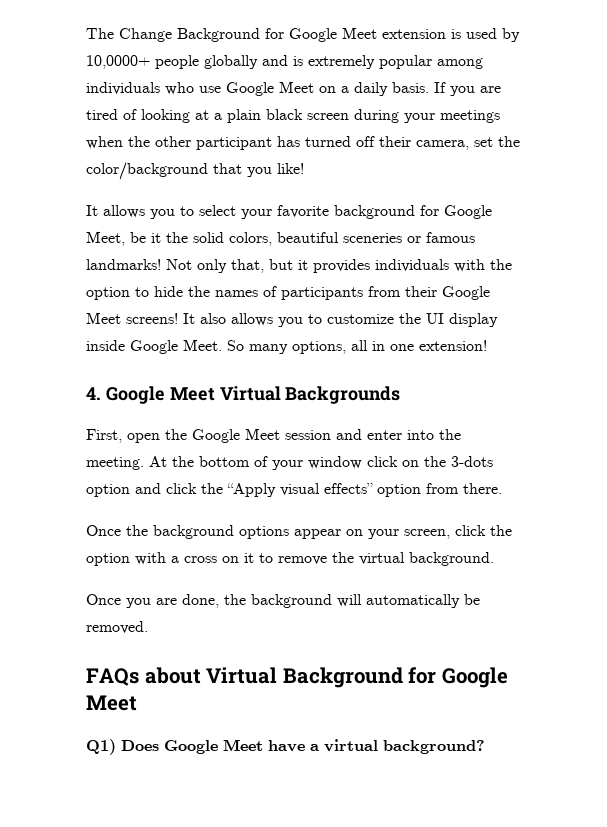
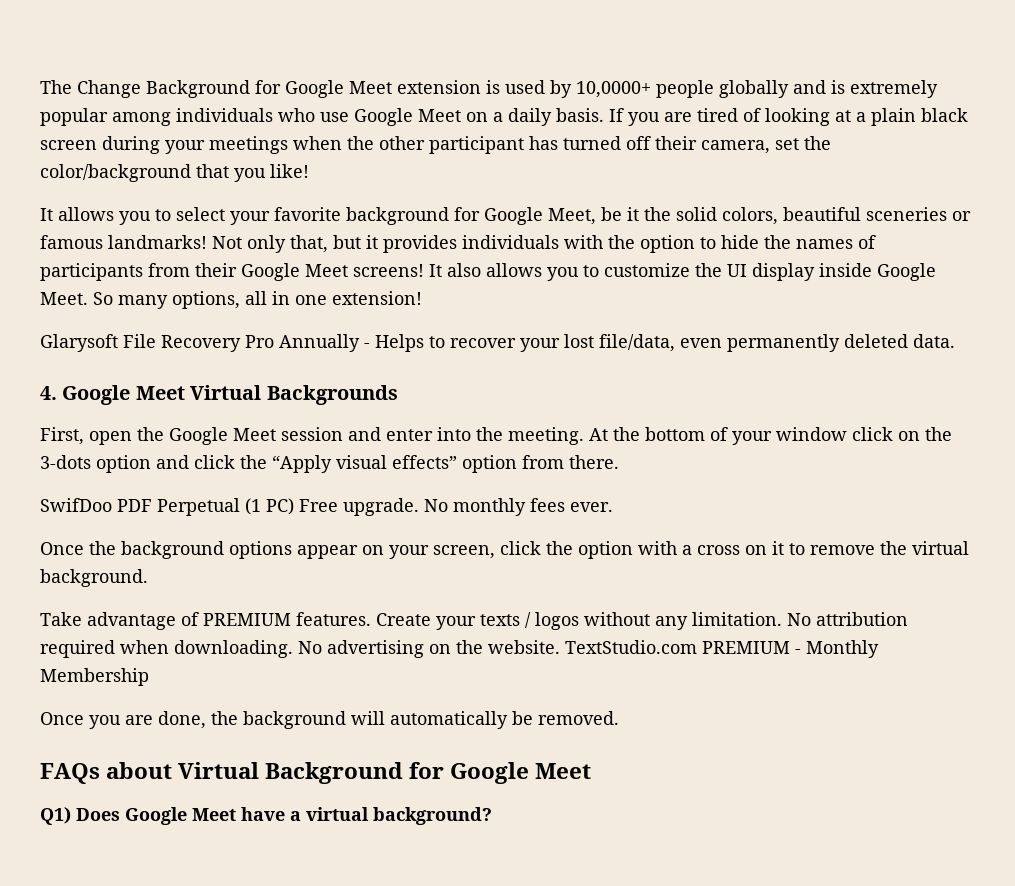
(487, 345) none -> [40,334,955,352] // Glarysoft File Recovery Pro Annually - Helps to recover your lost file/data, even permanently deleted data.
(502, 488) none -> [40,498,613,516] // SwifDoo PDF Perpetual (1 PC) Free upgrade. No monthly fees ever.
(494, 559) none -> [40,612,908,630] [40,640,879,658] [40,668,149,686] // Take advantage of PREMIUM features. Create your texts / logos without any limitation. No attribution required when downloading. No advertising on the website. TextStudio.com PREMIUM - Monthly Membership

